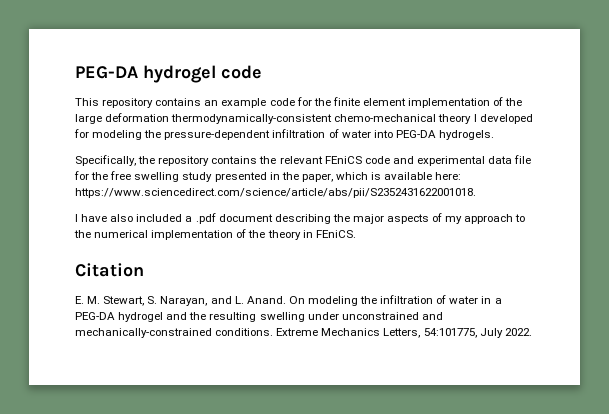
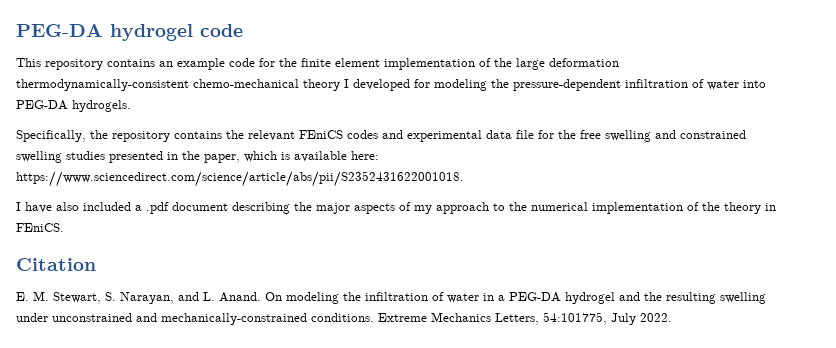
[364,156,390,164] code -> [347,130,378,139] codes
[182,172,213,182] study -> [655,130,746,139] [16,151,105,163] and constrained swelling studies

